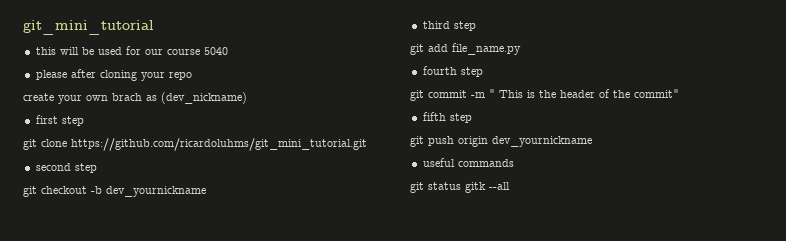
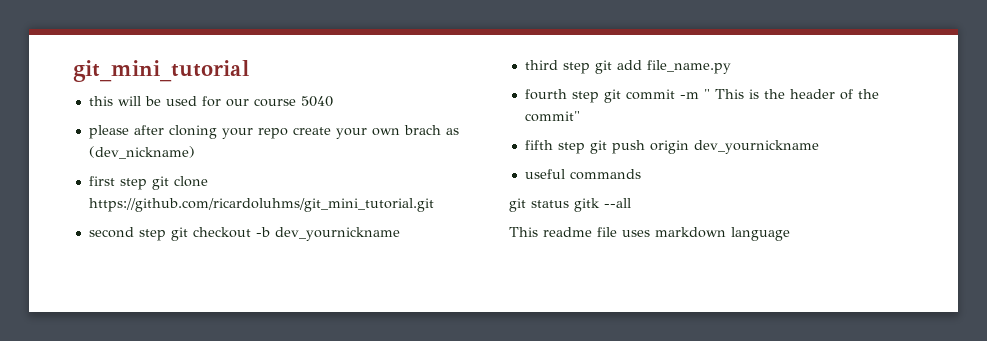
(192, 76) // -> (288, 133) none
(84, 121) // -> (147, 184) none
(97, 168) // -> (166, 235) none
(476, 26) // -> (590, 68) none
(483, 72) // -> (599, 97) none
(472, 118) // -> (585, 148) none
(510, 186) none -> [509,227,790,241] // This readme file uses markdown language

